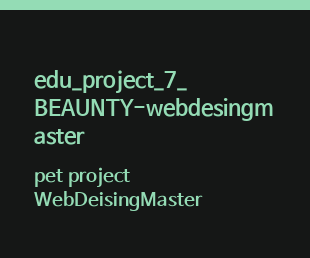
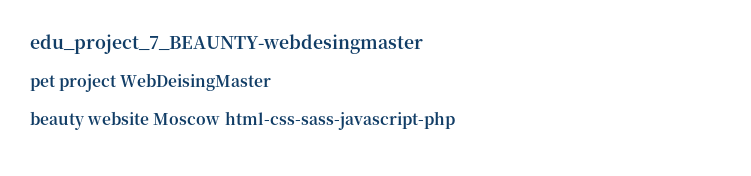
(203, 201) none -> [30,111,455,130] // beauty website Moscow html-css-sass-javascript-php

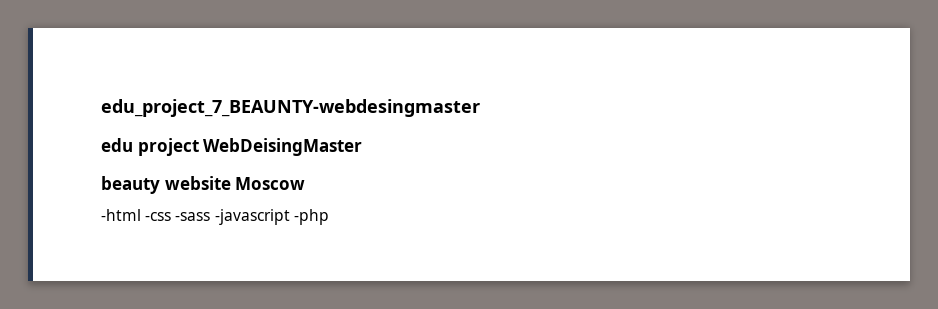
[30,75,56,91] pet -> [101,138,133,152] edu
[224,111,455,130] html-css-sass-javascript-php -> [101,209,329,225] // -html -css -sass -javascript -php

